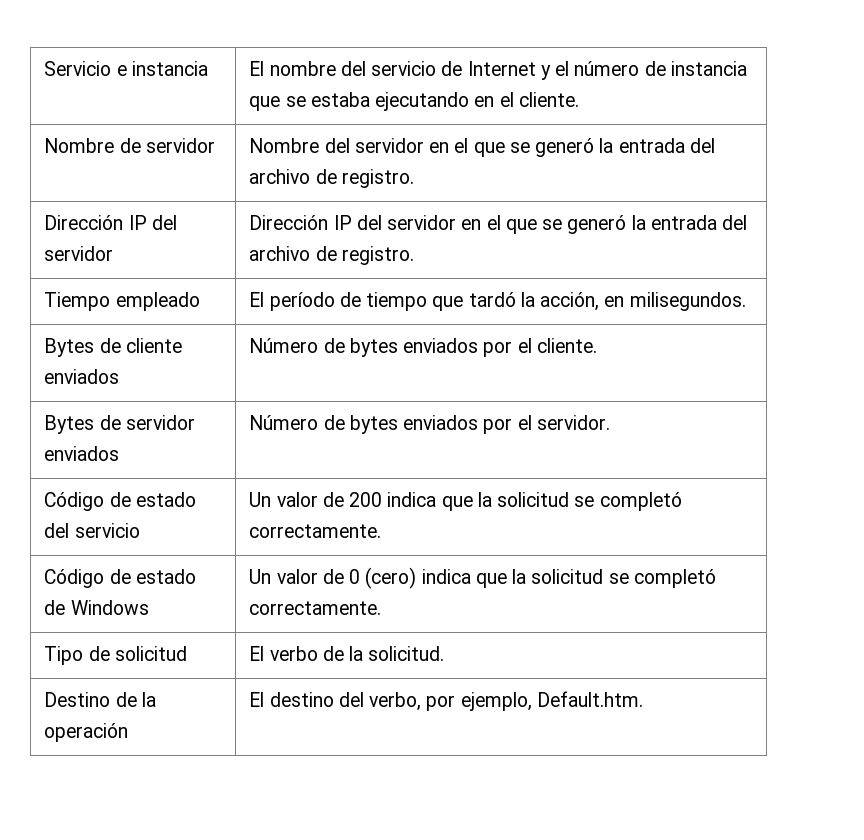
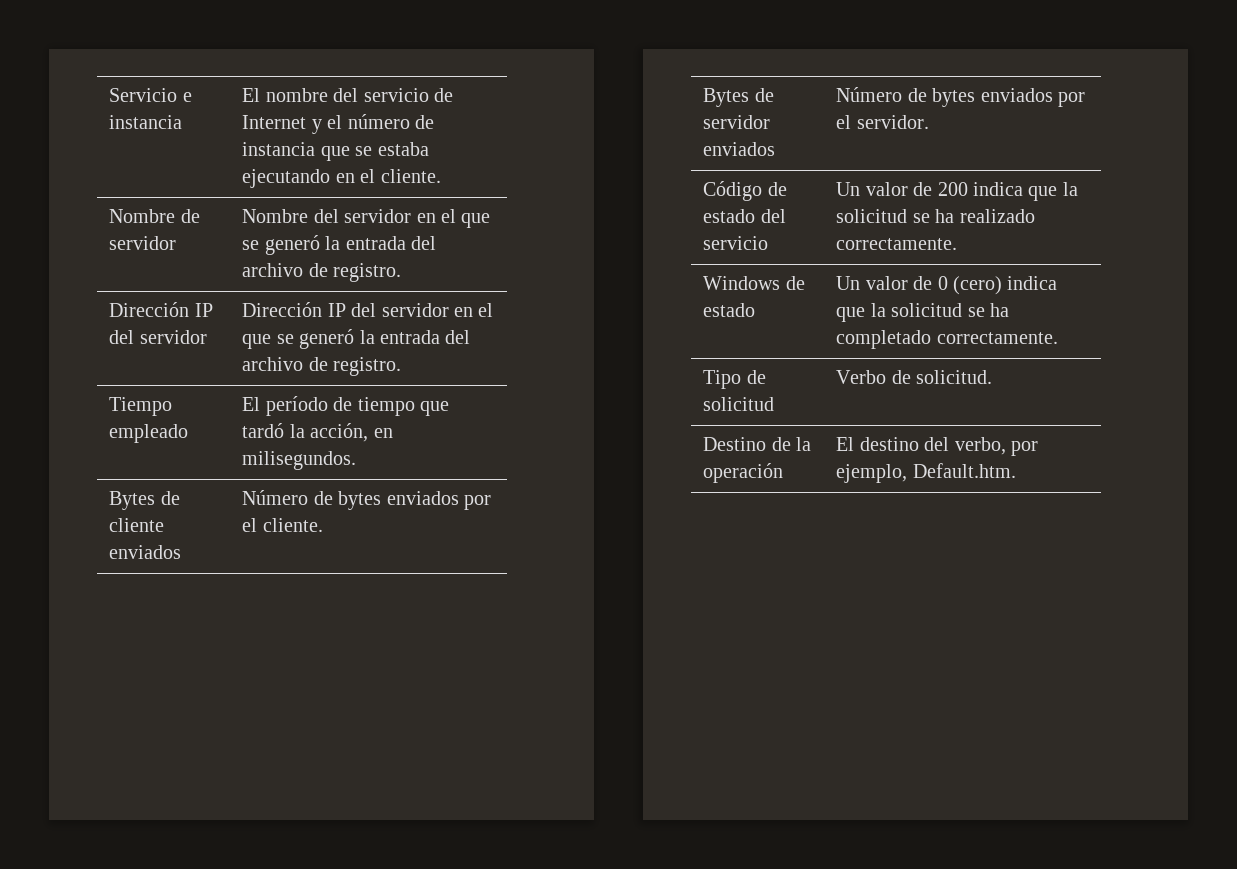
[599,492,682,511] [249,524,382,538] [44,569,196,588] [44,600,149,615] completó correctamente. // Código de estado de Windows -> [935,209,1035,223] [836,238,958,250] [703,276,805,290] [703,303,756,317] ha realizado correctamente. // Windows de estado
[633,569,716,588] completó -> [989,303,1009,317] [836,330,932,349] ha completado
[249,646,364,661] El verbo de la -> [836,370,911,384] Verbo de

